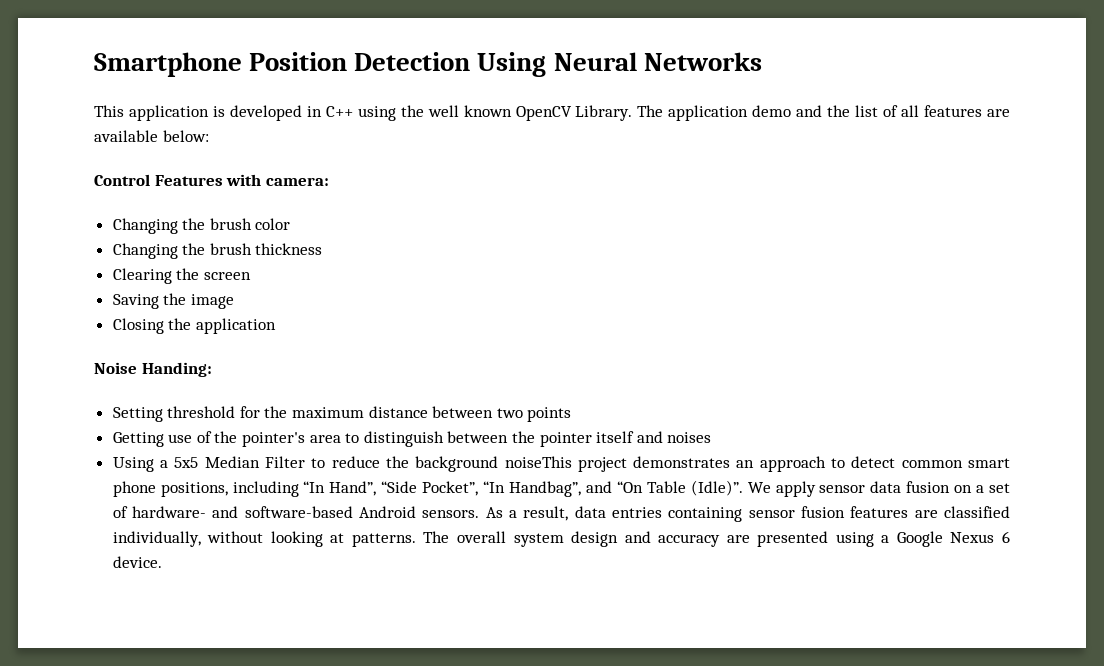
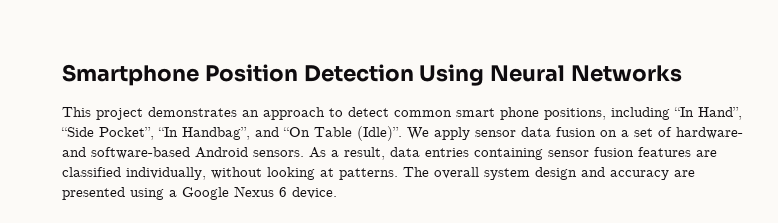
[128,105,1011,121] [94,130,209,142] [94,174,329,186] [112,218,291,234] [112,243,323,259] [112,268,251,284] [112,293,234,309] [112,318,276,334] [94,362,212,377] [112,406,572,422] [112,431,712,447] [112,456,572,472] application is developed in C++ using the well known OpenCV Library. The application demo and the list of all features are available below: // Control Features with camera: // Changing the brush color // Changing the brush thickness // Clearing the screen // Saving the image // Closing the application // Noise Handing: // Setting threshold for the maximum distance between two points // Getting use of the pointer's area to distinguish between the pointer itself and noises // Using a 5x5 Median Filter to reduce the background noiseThis -> (91, 112) none

